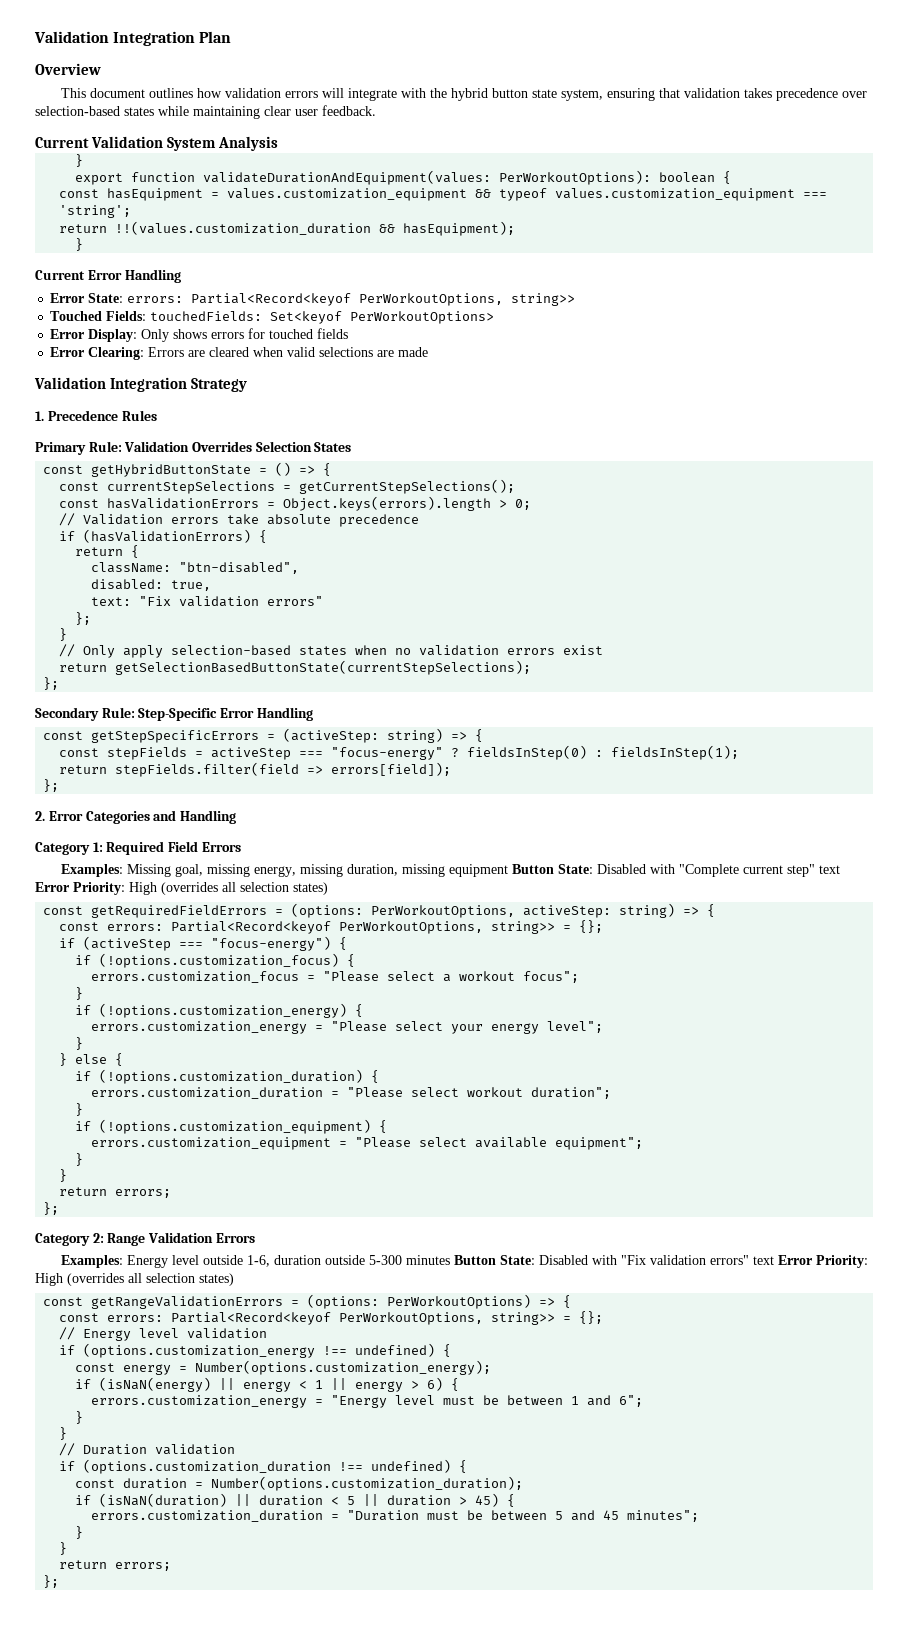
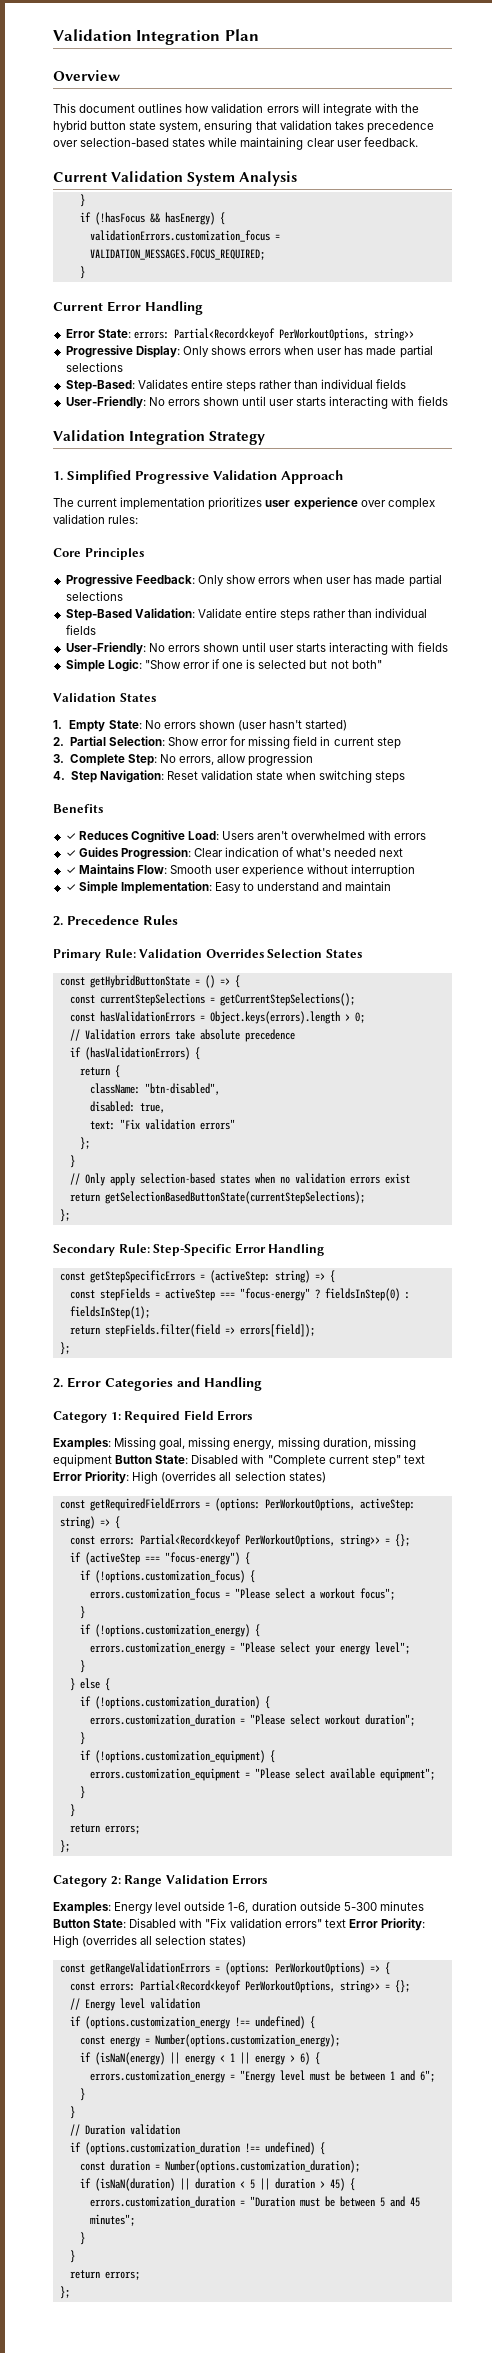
[75,170,732,185] [59,188,828,201] [59,205,132,218] [59,221,516,236] export function validateDurationAndEquipment(values: PerWorkoutOptions): boolean { // const hasEquipment = values.customization_equipment && typeof values.customization_equipment === 'string'; // return !!(values.customization_duration && hasEquipment); -> [79,212,225,225] [89,230,280,242] [89,249,265,260] if (!hasFocus && hasEnergy) { // validationErrors.customization_focus = VALIDATION_MESSAGES.FOCUS_REQUIRED;
[50,311,495,324] [50,328,349,342] [50,347,429,360] [34,377,248,392] [35,411,44,421] Touched Fields: touchedFields: Set<keyof PerWorkoutOptions> // Error Display: Only shows errors for touched fields // Error Clearing: Errors are cleared when valid selections are made // Validation Integration Strategy // 1. -> [65,345,433,358] [65,362,123,372] [65,379,407,392] [65,396,448,409] [53,430,266,445] [53,470,343,484] [53,497,435,510] [53,514,139,524] [53,548,144,560] [65,574,442,587] [65,591,123,601] [65,608,428,621] [65,625,96,635] [65,642,448,655] [65,659,382,672] [53,693,156,702] [53,720,348,732] [53,736,401,749] [53,753,314,766] [53,770,406,783] [53,804,103,813] [65,830,427,843] [65,847,404,860] [65,864,416,877] [65,881,392,894] [53,916,63,926] Progressive Display: Only shows errors when user has made partial selections // Step-Based: Validates entire steps rather than individual fields // User-Friendly: No errors shown until user starts interacting with fields // Validation Integration Strategy // 1. Simplified Progressive Validation Approach // The current implementation prioritizes user experience over complex validation rules: // Core Principles // Progressive Feedback: Only show errors when user has made partial selections // Step-Based Validation: Validate entire steps rather than individual fields // User-Friendly: No errors shown until user starts interacting with fields // Simple Logic: "Show error if one is selected but not both" // Validation States // 1. Empty State: No errors shown (user hasn't started) // 2. Partial Selection: Show error for missing field in current step // 3. Complete Step: No errors, allow progression // 4. Step Navigation: Reset validation state when switching steps // Benefits // ✓ Reduces Cognitive Load: Users aren't overwhelmed with errors // ✓ Guides Progression: Clear indication of what's needed next // ✓ Maintains Flow: Smooth user experience without interruption // ✓ Simple Implementation: Easy to understand and maintain // 2.

